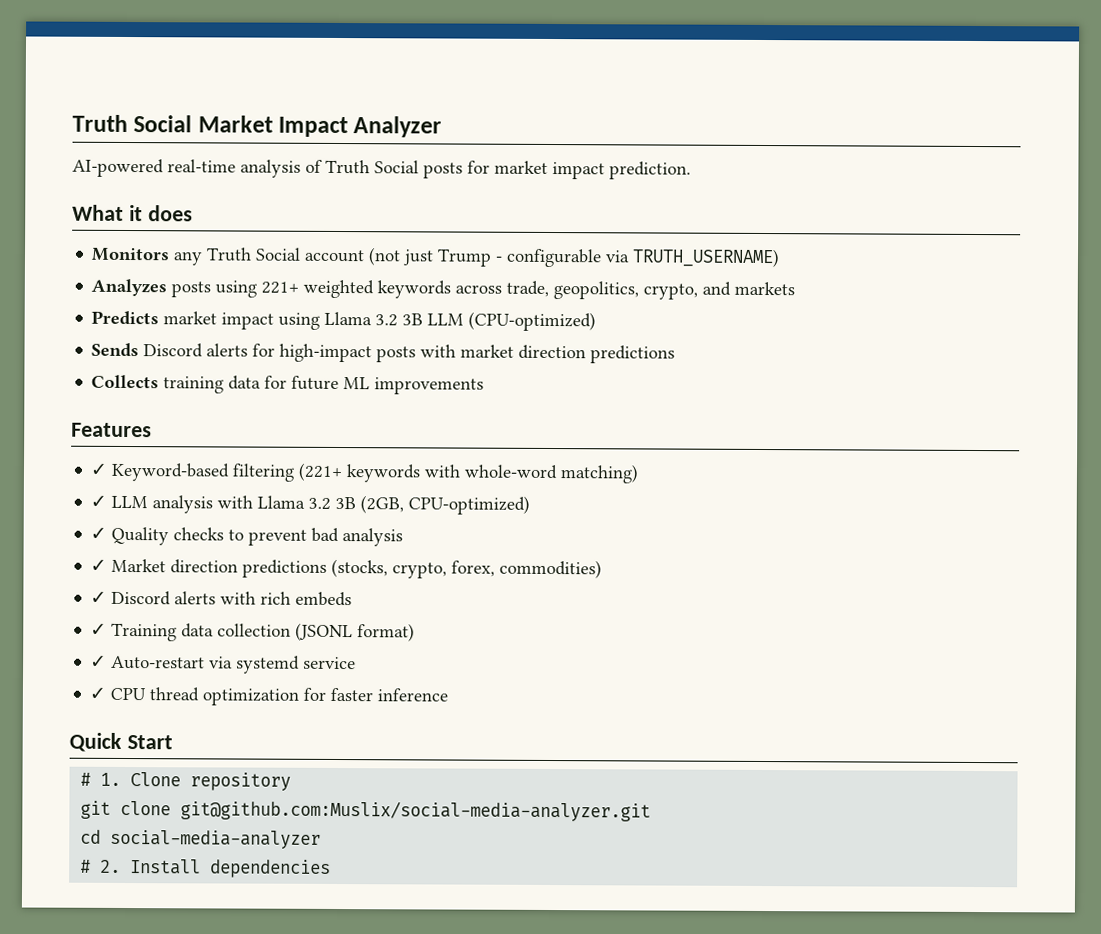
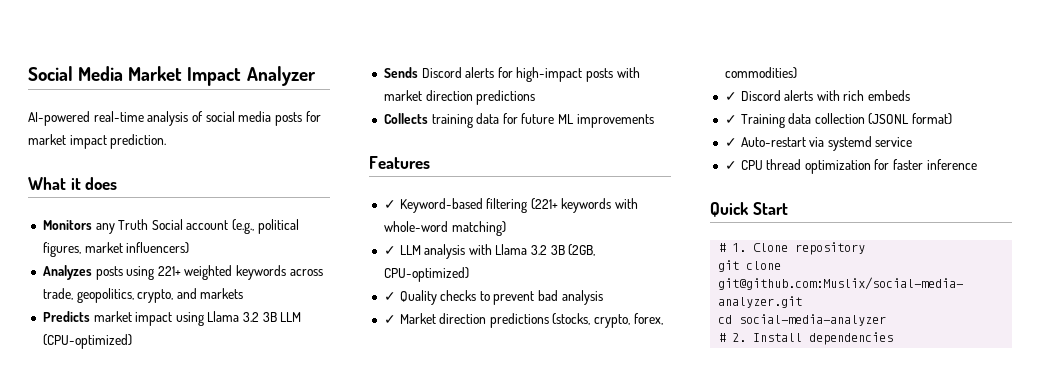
[72,114,193,133] Truth Social -> [28,66,124,81] Social Media
[325,159,419,175] Truth Social -> [205,111,272,122] social media
[368,247,781,268] (not just Trump - configurable via TRUTH_USERNAME) -> [232,219,299,234] [42,242,190,257] (e.g., political figures, market influencers)

